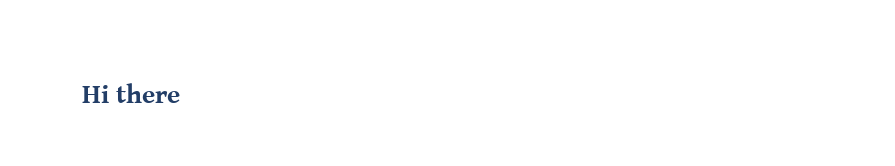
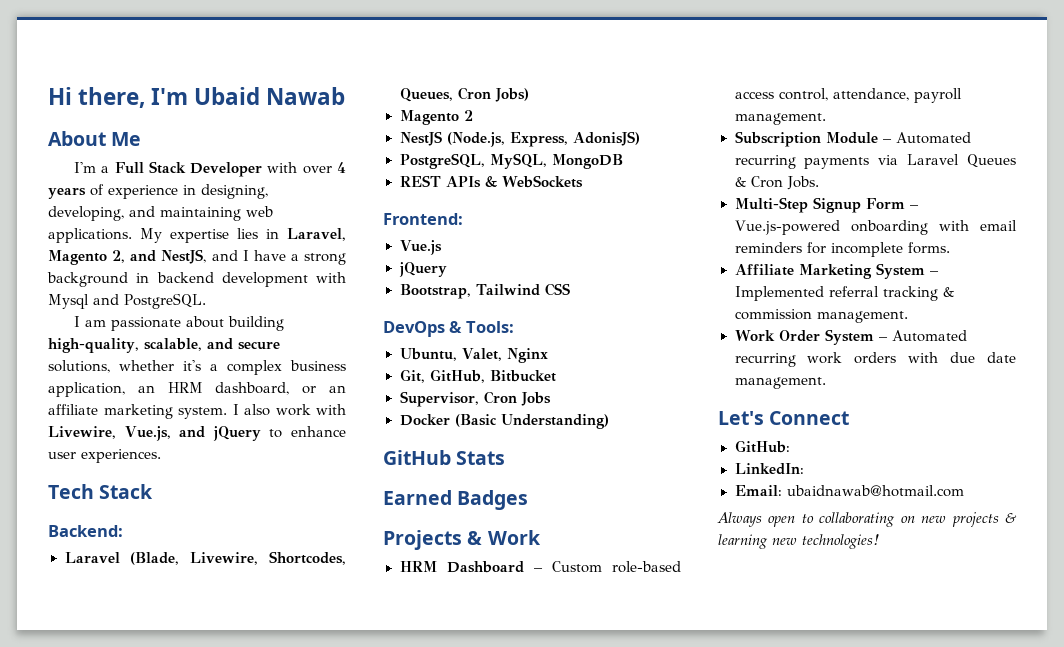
[116,83,181,103] there -> [78,87,346,108] [48,131,142,146] [73,161,346,177] [48,184,268,199] [48,206,273,221] [48,228,346,243] [48,249,346,265] [47,272,346,287] [48,293,206,309] [73,316,284,331] [48,338,280,353] [48,360,346,375] [48,382,347,397] [48,404,346,419] [48,426,346,441] [48,449,161,463] [48,484,154,499] [48,525,123,537] [64,551,346,565] [399,87,529,102] [399,110,473,125] [399,131,640,147] [399,153,623,169] [399,175,584,188] [383,213,463,225] [399,240,443,255] [398,262,447,277] [399,283,571,299] [383,321,514,337] [399,348,549,363] [399,369,556,383] [399,391,551,407] [399,414,609,429] [383,450,506,465] [383,490,529,510] [383,530,541,550] [399,561,681,573] [734,88,962,103] [734,113,826,125] [734,131,971,147] [734,154,1016,169] [734,176,819,190] [734,197,919,213] [734,220,1017,235] [734,242,950,257] [734,263,939,279] [734,286,954,301] [734,309,908,323] [734,329,968,345] [734,352,1016,367] [734,377,826,389] [718,411,850,425] [734,440,790,453] [734,463,804,475] [734,485,964,497] [717,512,1017,527] [718,534,880,549] there, I'm Ubaid Nawab // About Me // I'm a Full Stack Developer with over 4 years of experience in designing, developing, and maintaining web applications. My expertise lies in Laravel, Magento 2, and NestJS, and I have a strong background in backend development with Mysql and PostgreSQL. // I am passionate about building high-quality, scalable, and secure solutions, whether it's a complex business application, an HRM dashboard, or an affiliate marketing system. I also work with Livewire, Vue.js, and jQuery to enhance user experiences. // Tech Stack // Backend: // Laravel (Blade, Livewire, Shortcodes, Queues, Cron Jobs) // Magento 2 // NestJS (Node.js, Express, AdonisJS) // PostgreSQL, MySQL, MongoDB // REST APIs & WebSockets // Frontend: // Vue.js // jQuery // Bootstrap, Tailwind CSS // DevOps & Tools: // Ubuntu, Valet, Nginx // Git, GitHub, Bitbucket // Supervisor, Cron Jobs // Docker (Basic Understanding) // GitHub Stats // Earned Badges // Projects & Work // HRM Dashboard – Custom role-based access control, attendance, payroll management. // Subscription Module – Automated recurring payments via Laravel Queues & Cron Jobs. // Multi-Step Signup Form – Vue.js-powered onboarding with email reminders for incomplete forms. // Affiliate Marketing System – Implemented referral tracking & commission management. // Work Order System – Automated recurring work orders with due date management. // Let's Connect // GitHub: // LinkedIn: // Email: ubaidnawab@hotmail.com // Always open to collaborating on new projects & learning new technologies!

